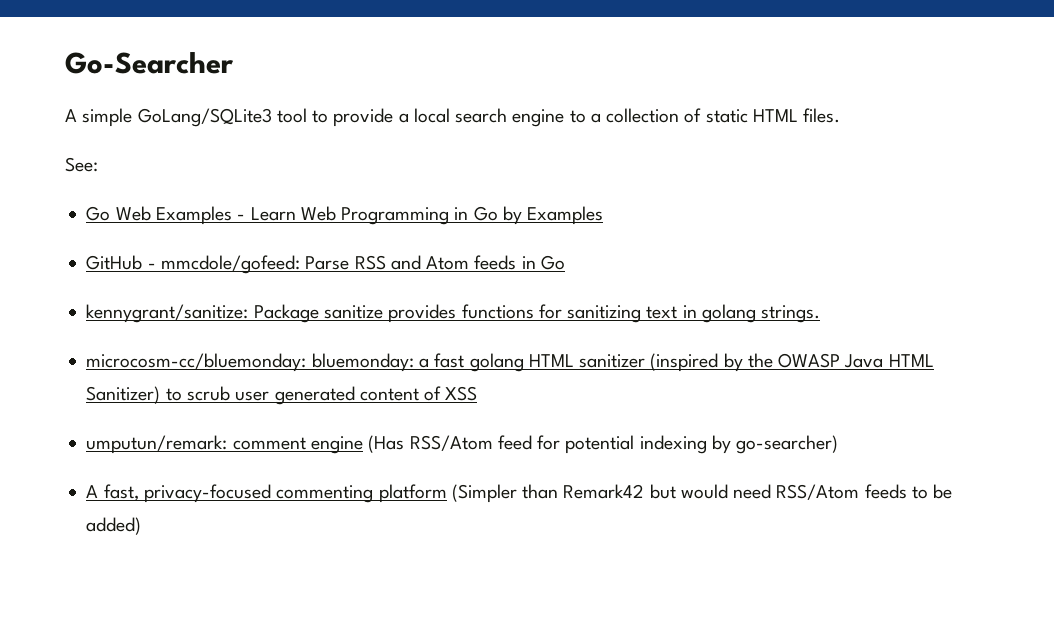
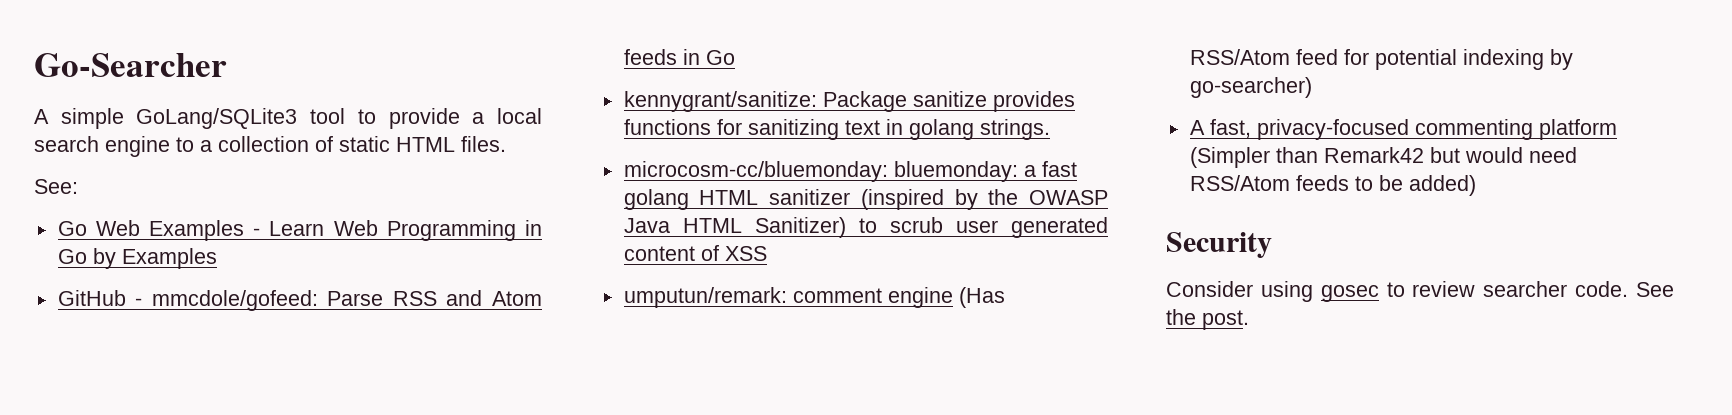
(142, 526) none -> [1166,232,1272,258] [1166,281,1674,302] [1166,309,1249,330] // Security // Consider using gosec to review searcher code. See the post.

